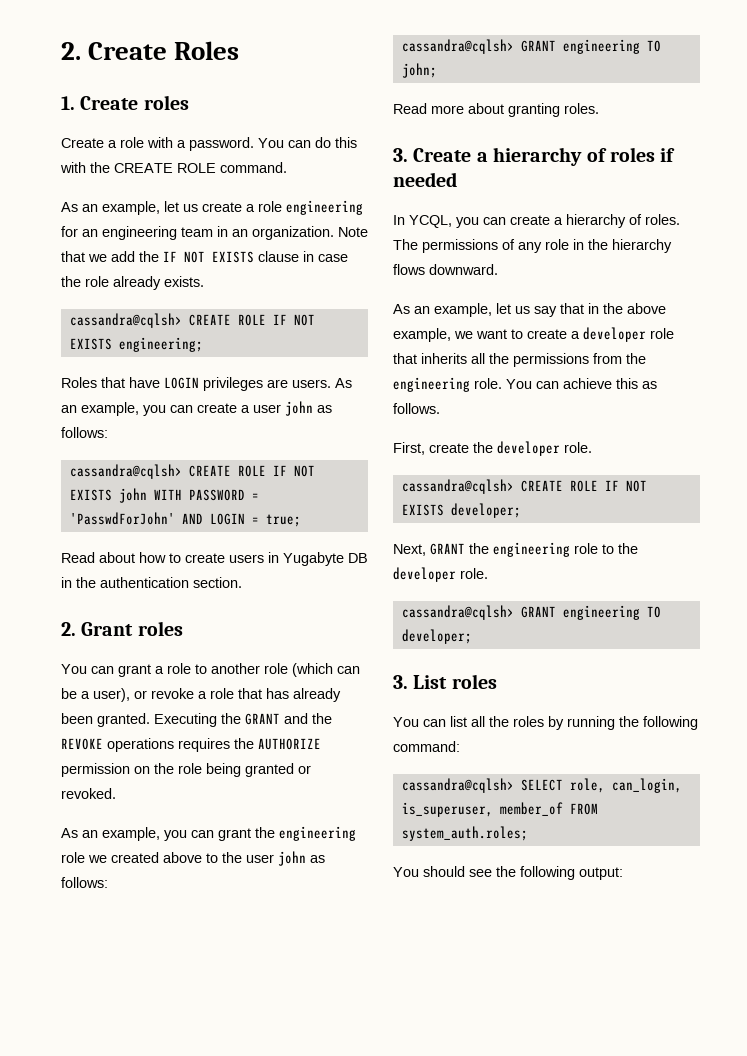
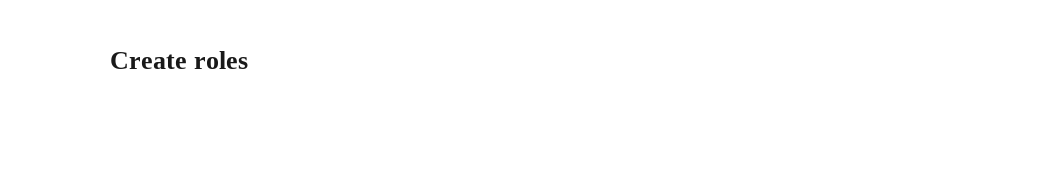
[61,41,240,60] [61,95,189,110] [61,137,357,151] [60,162,287,173] [61,200,363,215] [61,226,368,240] [61,251,348,263] [61,276,204,290] [69,313,315,328] [69,337,203,352] [61,377,352,391] [61,401,332,416] [61,427,108,438] [69,464,315,479] [69,488,259,503] [69,512,301,527] [61,552,368,566] [61,577,242,588] [61,621,183,636] [61,663,360,677] [61,688,341,702] [61,713,332,727] [61,738,321,752] [61,763,311,777] [61,788,116,799] [61,826,356,841] [61,851,325,866] [61,877,108,888] [401,39,661,54] [401,63,437,78] [393,103,599,117] [393,147,676,166] [393,172,457,187] [393,214,680,228] [393,239,672,253] [393,264,498,275] [393,303,666,317] [393,327,674,342] [393,353,646,367] [393,377,657,392] [393,403,440,414] [393,441,592,456] [401,479,647,494] [401,503,521,518] [393,542,638,557] [393,567,488,582] [401,605,661,620] [401,629,472,644] [393,674,497,689] [393,716,698,730] [393,741,460,752] [401,778,682,793] [401,802,598,817] [401,826,528,841] [393,866,623,880] 2. Create Roles // 1. Create roles // Create a role with a password. You can do this with the CREATE ROLE command. // As an example, let us create a role engineering for an engineering team in an organization. Note that we add the IF NOT EXISTS clause in case the role already exists. // cassandra@cqlsh> CREATE ROLE IF NOT EXISTS engineering; // Roles that have LOGIN privileges are users. As an example, you can create a user john as follows: // cassandra@cqlsh> CREATE ROLE IF NOT EXISTS john WITH PASSWORD = 'PasswdForJohn' AND LOGIN = true; // Read about how to create users in Yugabyte DB in the authentication section. // 2. Grant roles // You can grant a role to another role (which can be a user), or revoke a role that has already been granted. Executing the GRANT and the REVOKE operations requires the AUTHORIZE permission on the role being granted or revoked. // As an example, you can grant the engineering role we created above to the user john as follows: // cassandra@cqlsh> GRANT engineering TO john; // Read more about granting roles. // 3. Create a hierarchy of roles if needed // In YCQL, you can create a hierarchy of roles. The permissions of any role in the hierarchy flows downward. // As an example, let us say that in the above example, we want to create a developer role that inherits all the permissions from the engineering role. You can achieve this as follows. // First, create the developer role. // cassandra@cqlsh> CREATE ROLE IF NOT EXISTS developer; // Next, GRANT the engineering role to the developer role. // cassandra@cqlsh> GRANT engineering TO developer; // 3. List roles // You can list all the roles by running the following command: // cassandra@cqlsh> SELECT role, can_login, is_superuser, member_of FROM system_auth.roles; // You should see the following output: -> [110,51,249,69] Create roles

